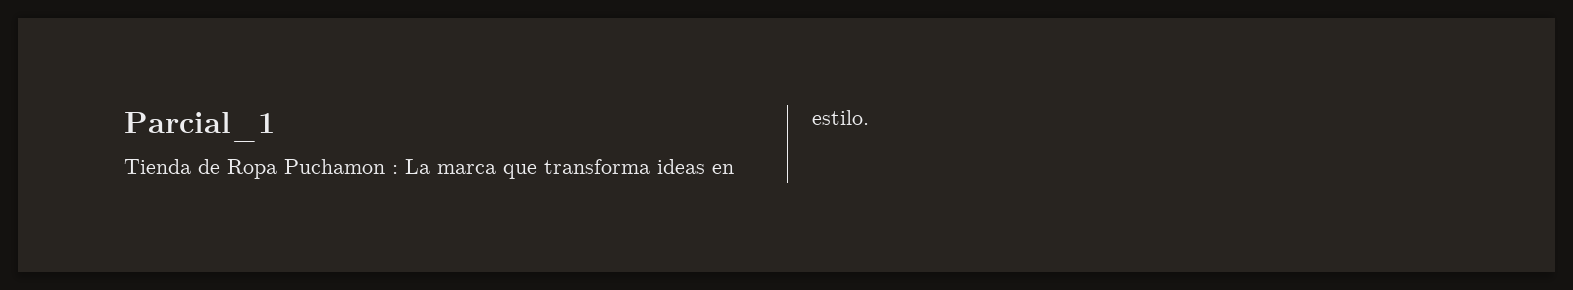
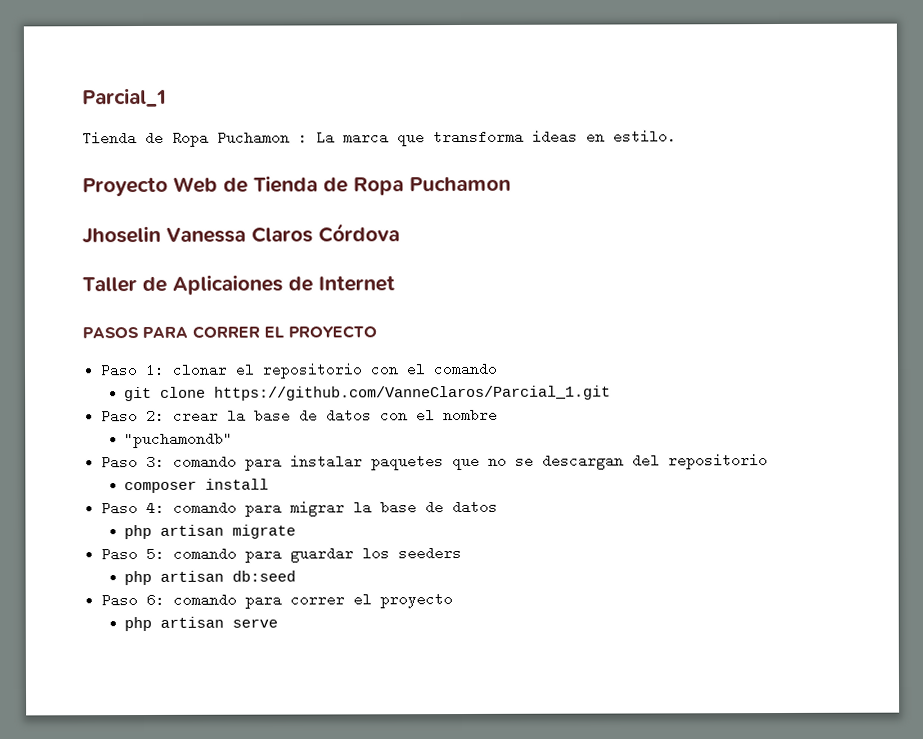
(869, 117) none -> [82,175,511,197] [82,223,400,245] [82,274,395,295] [82,325,377,339] [100,361,499,379] [124,385,612,402] [101,407,499,424] [124,431,234,449] [101,453,769,471] [124,478,270,494] [101,499,499,517] [124,524,297,540] [101,545,463,563] [124,570,297,586] [101,592,454,609] [124,616,279,632] // Proyecto Web de Tienda de Ropa Puchamon // Jhoselin Vanessa Claros Córdova // Taller de Aplicaiones de Internet // PASOS PARA CORRER EL PROYECTO // Paso 1: clonar el repositorio con el comando // git clone https://github.com/VanneClaros/Parcial_1.git // Paso 2: crear la base de datos con el nombre // "puchamondb" // Paso 3: comando para instalar paquetes que no se descargan del repositorio // composer install // Paso 4: comando para migrar la base de datos // php artisan migrate // Paso 5: comando para guardar los seeders // php artisan db:seed // Paso 6: comando para correr el proyecto // php artisan serve

